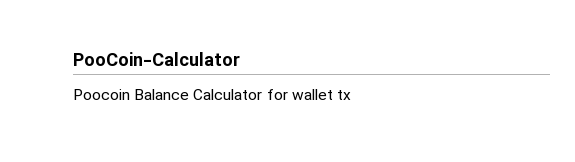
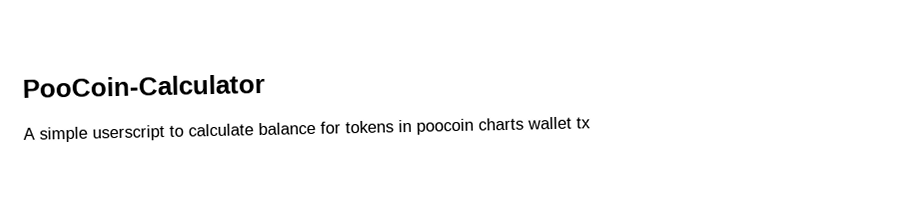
[73,89,288,100] Poocoin Balance Calculator for -> [23,117,524,143] A simple userscript to calculate balance for tokens in poocoin charts

